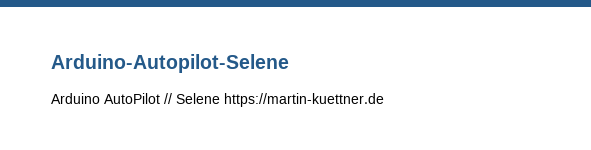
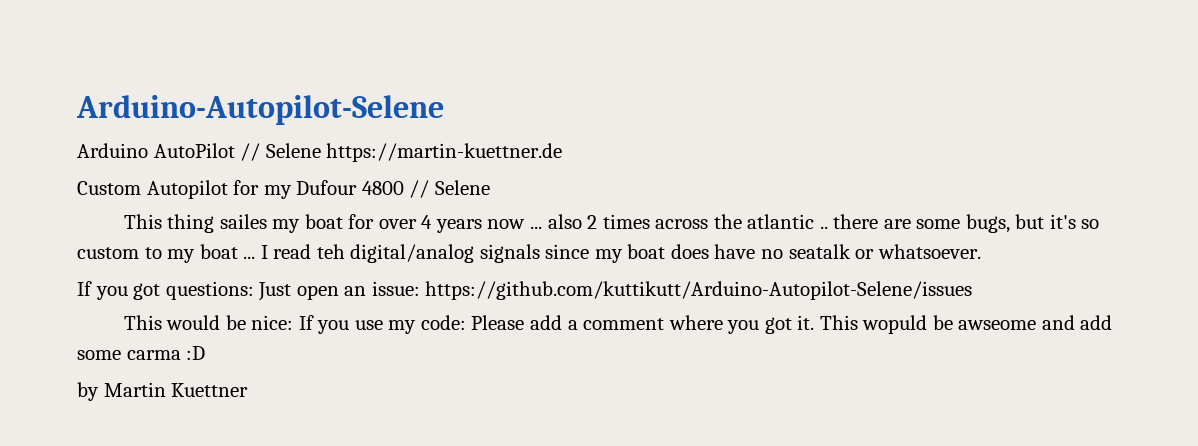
(384, 100) none -> [77,180,490,199] [123,214,1100,233] [77,244,981,263] [77,281,973,301] [123,315,1113,334] [77,346,206,360] [77,382,249,401] // Custom Autopilot for my Dufour 4800 // Selene // This thing sailes my boat for over 4 years now ... also 2 times across the atlantic .. there are some bugs, but it's so custom to my boat ... I read teh digital/analog signals since my boat does have no seatalk or whatsoever. // If you got questions: Just open an issue: https://github.com/kuttikutt/Arduino-Autopilot-Selene/issues // This would be nice: If you use my code: Please add a comment where you got it. This wopuld be awseome and add some carma :D // by Martin Kuettner

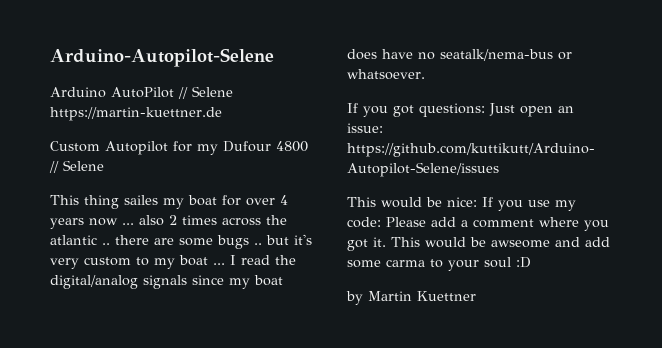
[965,214,1010,233] bugs, -> [217,235,262,249] bugs ..
[1081,219,1100,229] so -> [50,258,79,269] very
[316,244,345,259] teh -> [275,255,296,265] the
[788,244,851,259] seatalk -> [440,49,553,61] seatalk/nema-bus
[862,315,928,334] wopuld -> [425,237,466,248] would
(181, 355) none -> [430,257,511,271] to your soul

